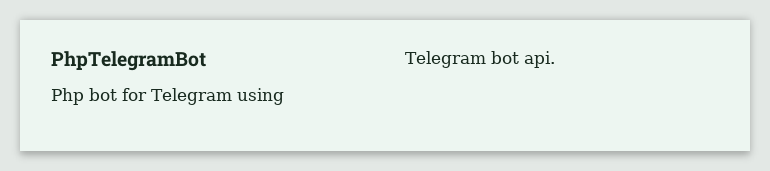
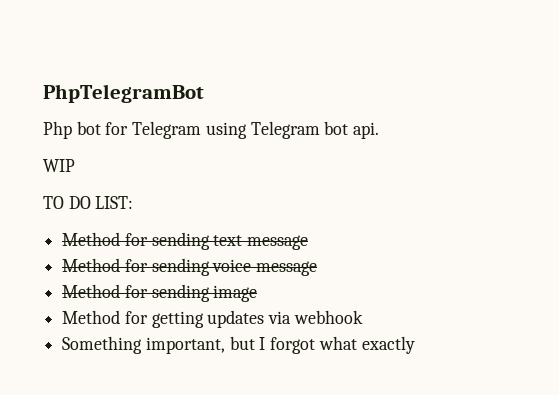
(555, 59) none -> [43,159,75,172] [43,196,134,209] [62,232,309,250] [62,258,318,276] [62,284,258,302] [62,310,363,328] [62,336,415,354] // WIP // TO DO LIST: // Method for sending text message // Method for sending voice message // Method for sending image // Method for getting updates via webhook // Something important, but I forgot what exactly

